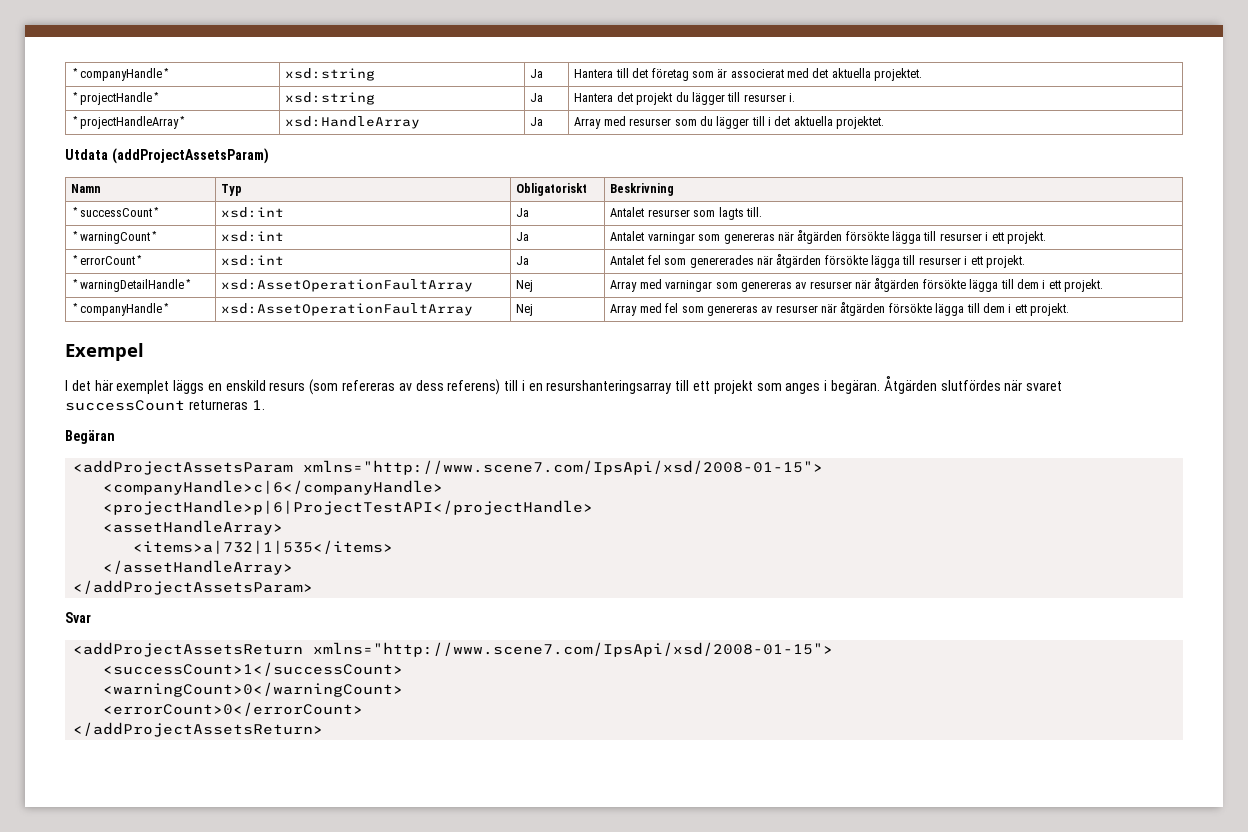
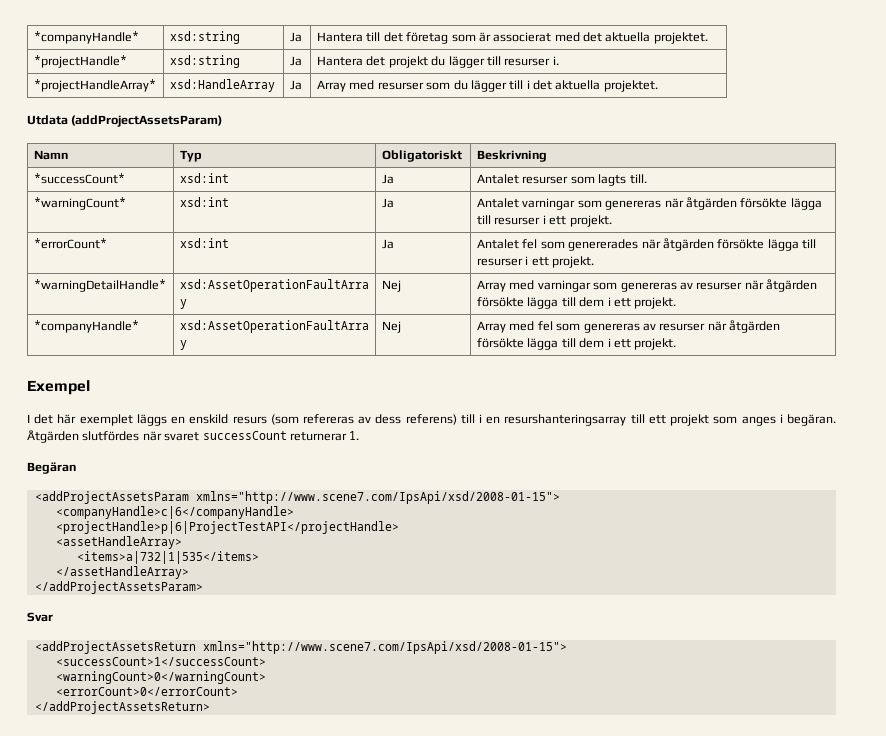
[188,400,248,410] returneras -> [289,432,347,441] returnerar

